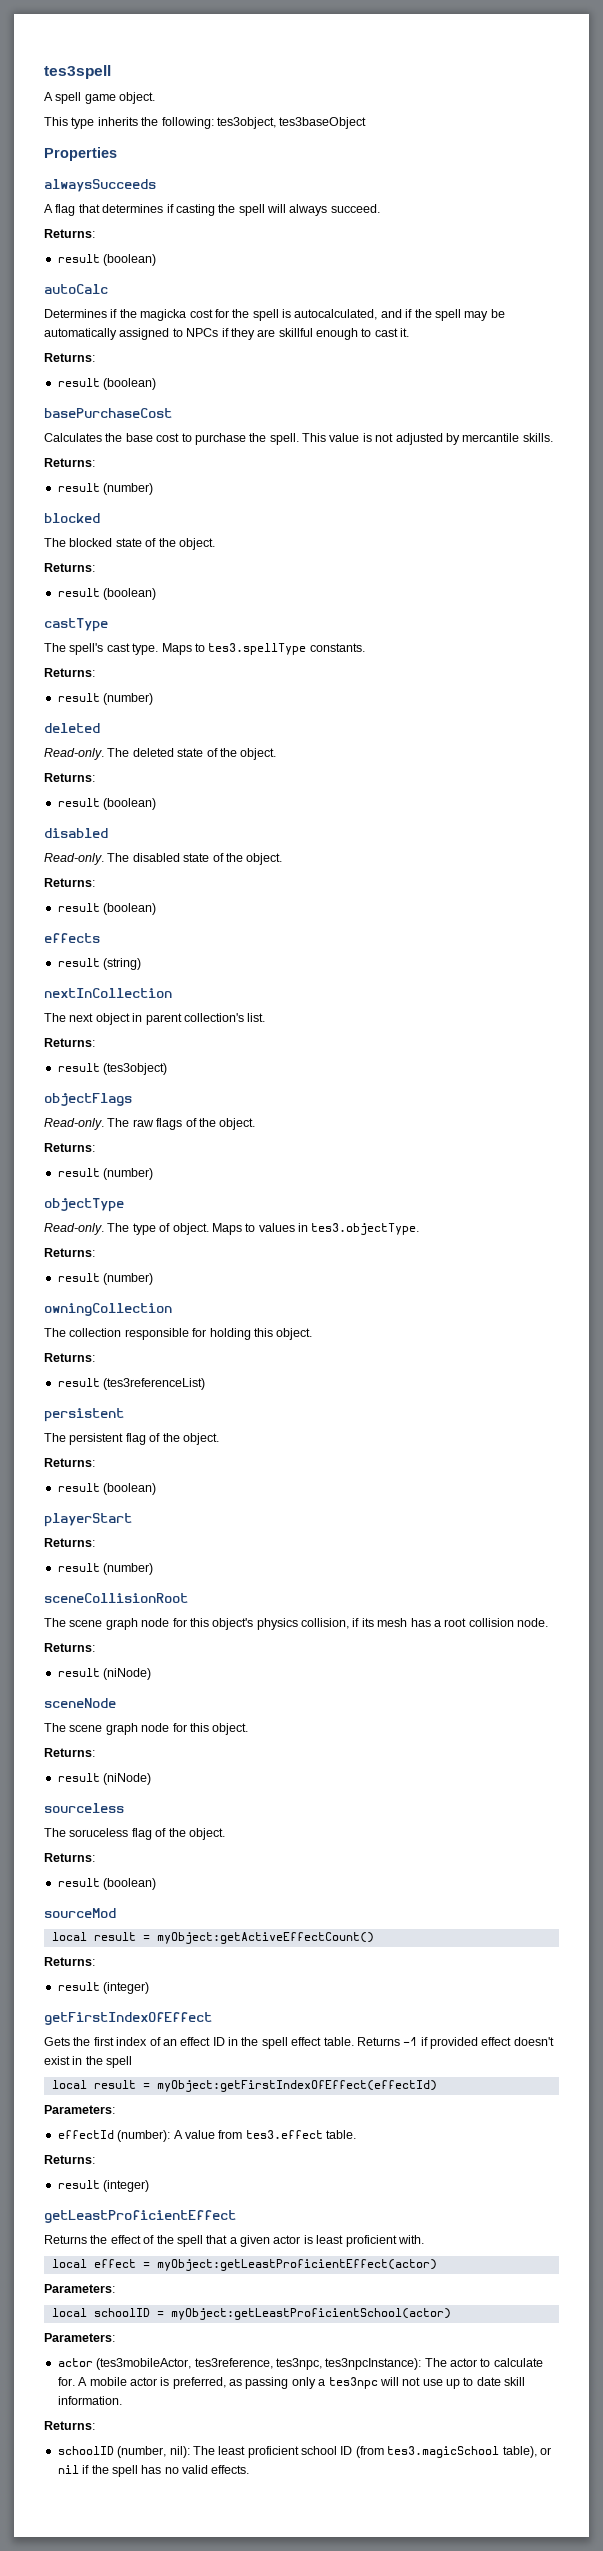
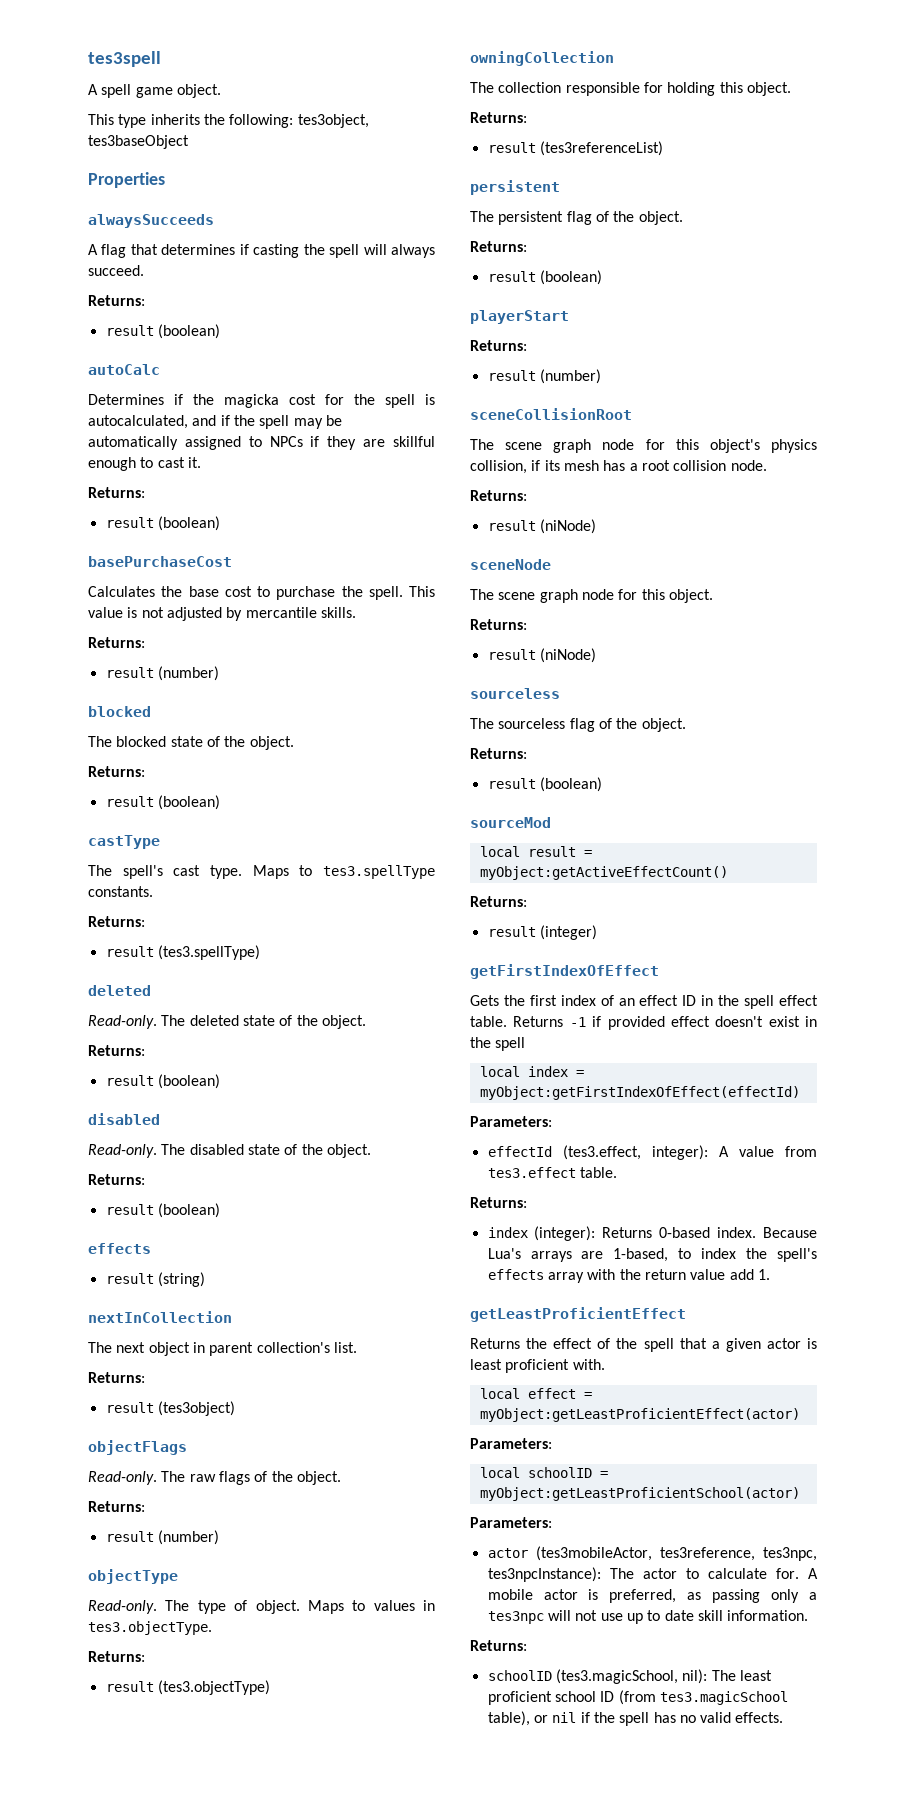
[103,693,154,705] (number) -> [157,945,260,960] (tes3.spellType)
[103,1273,154,1285] (number) -> [157,1680,270,1695] (tes3.objectType)
[69,1828,129,1837] soruceless -> [498,718,566,729] sourceless
[93,2080,136,2089] result -> [527,1066,568,1077] index
[117,2130,171,2142] (number): -> [562,1145,708,1160] (tes3.effect, integer):
[57,2180,150,2192] result (integer) -> [487,1226,817,1241] [487,1248,817,1262] [487,1269,770,1283] index (integer): Returns 0-based index. Because Lua's arrays are 1-based, to index the spell's effects array with the return value add 1.
[117,2446,167,2458] (number, -> [555,1669,678,1684] (tes3.magicSchool,

